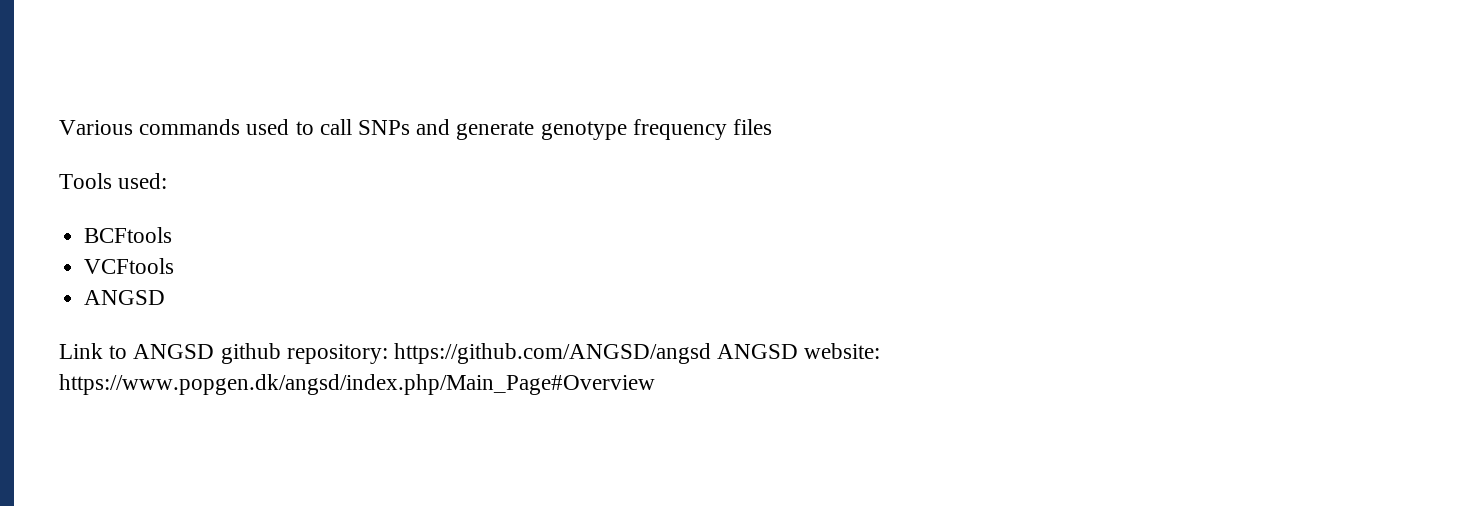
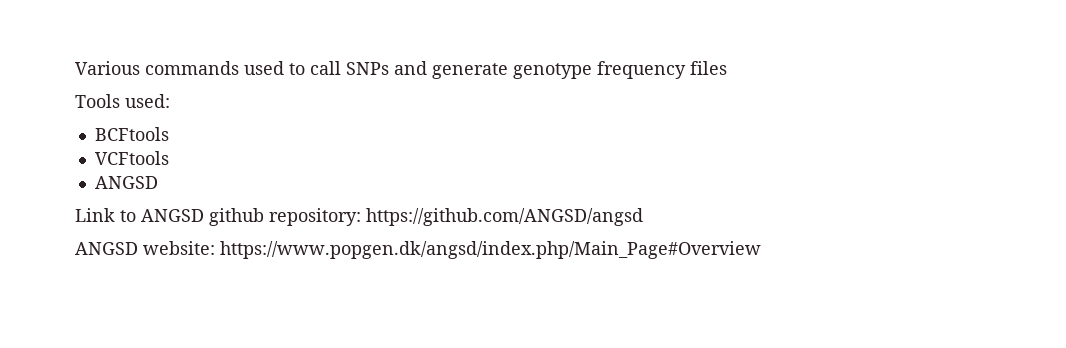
(712, 353) none -> (643, 217) //

